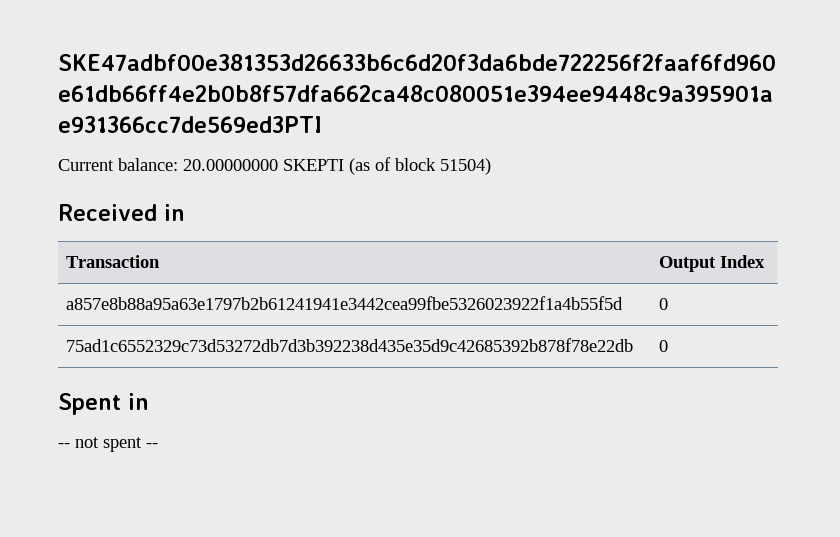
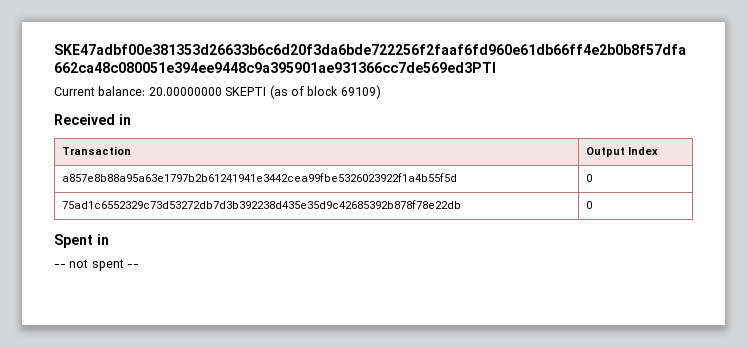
[440,158,491,175] 51504) -> [340,85,381,99] 69109)

